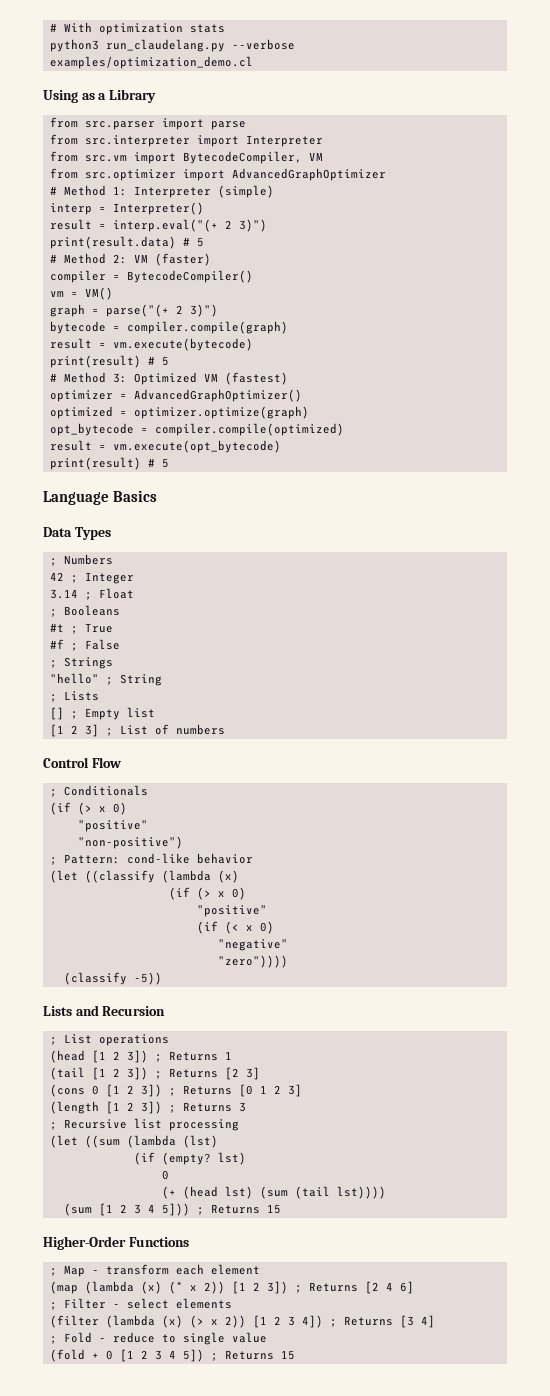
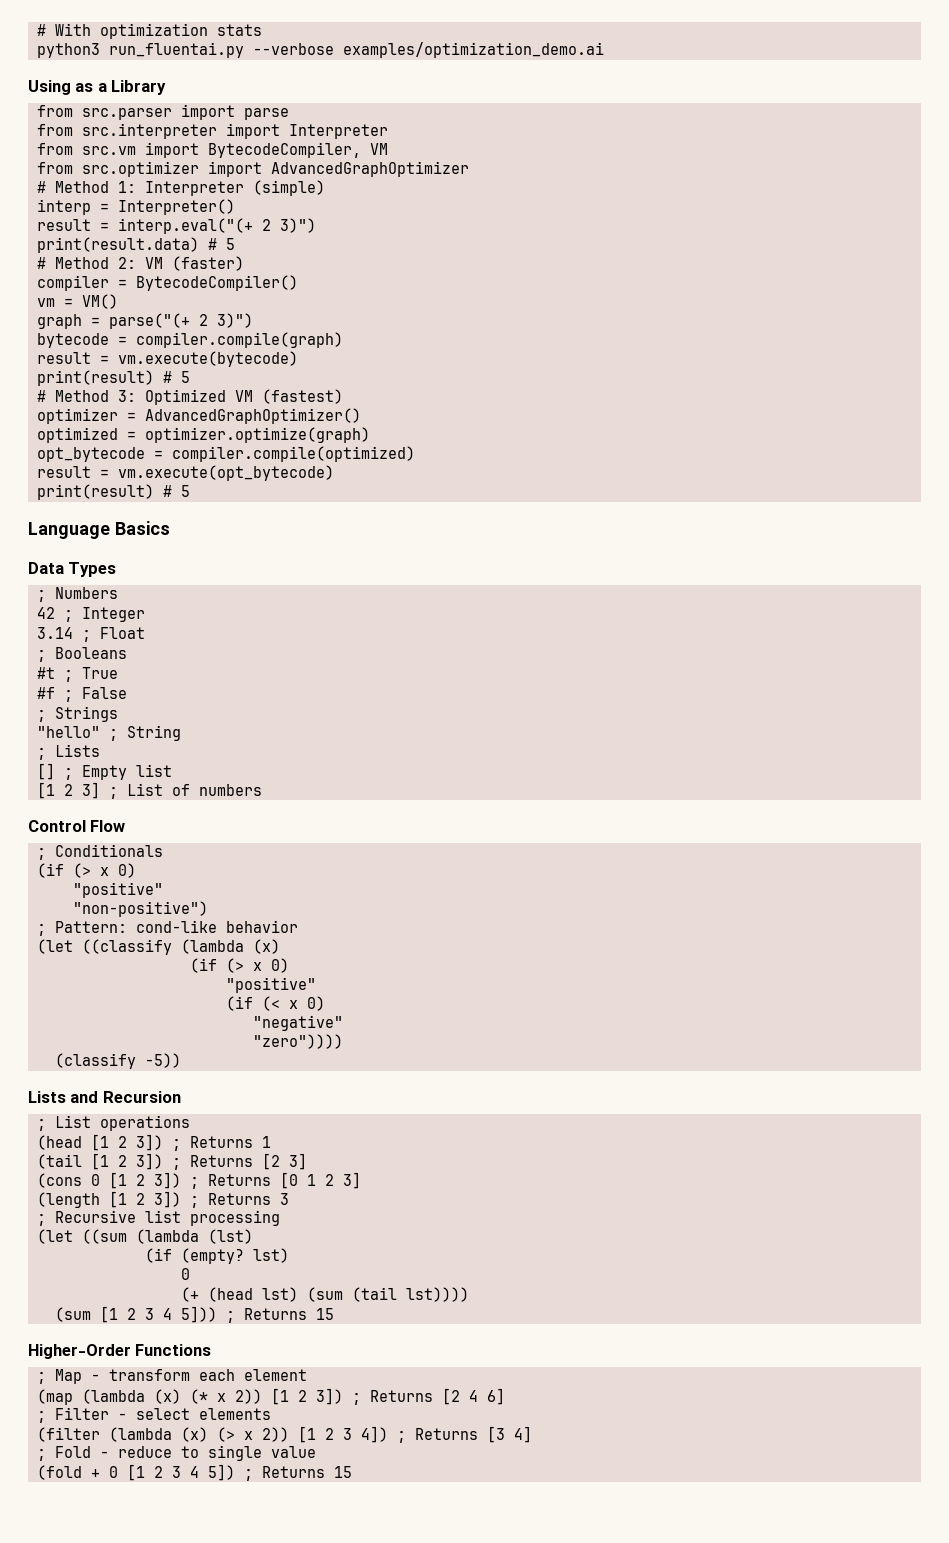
[106,39,296,52] [50,56,254,69] run_claudelang.py --verbose examples/optimization_demo.cl -> [109,42,605,58] run_fluentai.py --verbose examples/optimization_demo.ai

